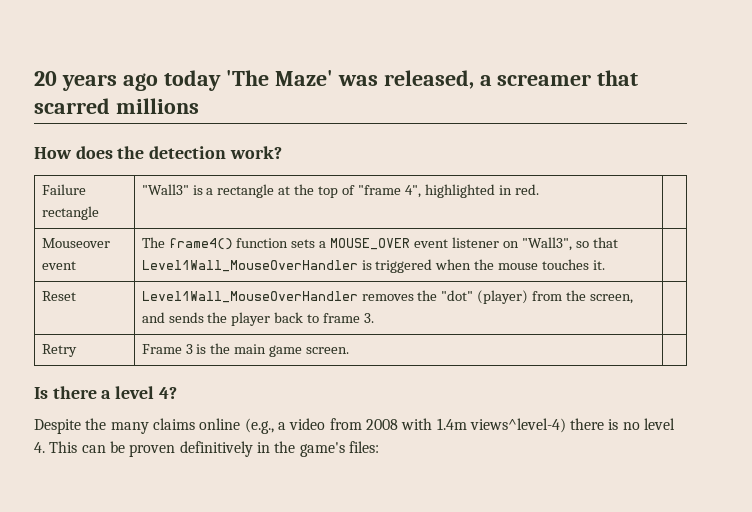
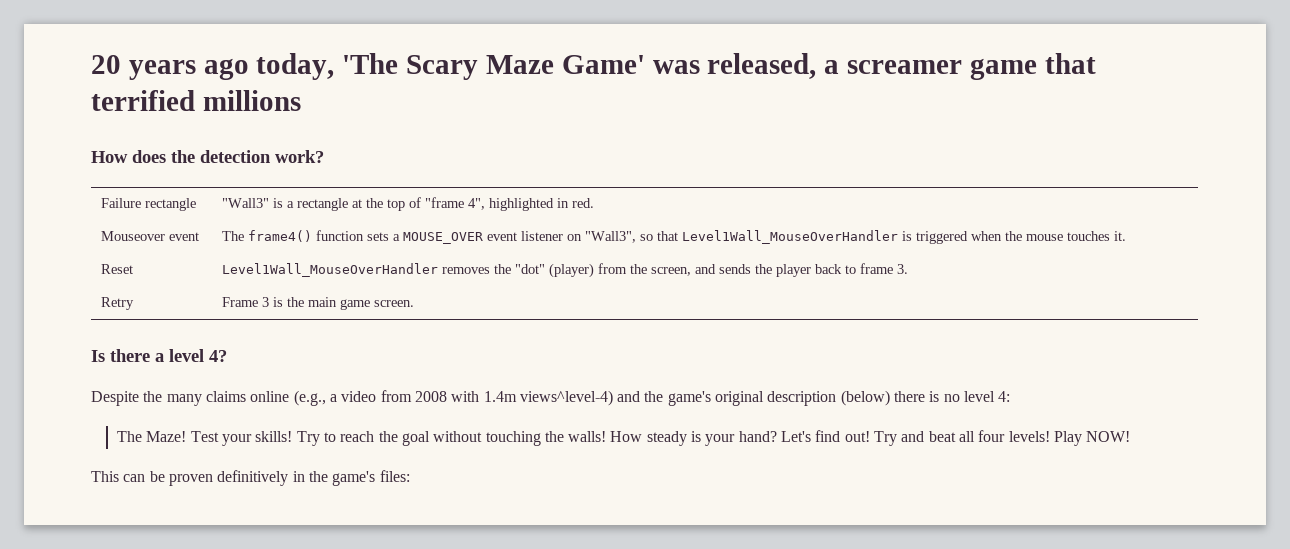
[163,70,333,91] today 'The Maze' -> [256,53,645,80] today, 'The Scary Maze Game'
[597,70,639,86] [34,98,110,114] that scarred -> [969,53,1096,80] [91,90,195,111] game that terrified
[570,418,676,430] [34,442,45,453] there is no level 4. -> [617,390,1011,406] [117,430,1131,446] and the game's original description (below) there is no level 4: // The Maze! Test your skills! Try to reach the goal without touching the walls! How steady is your hand? Let's find out! Try and beat all four levels! Play NOW! //

